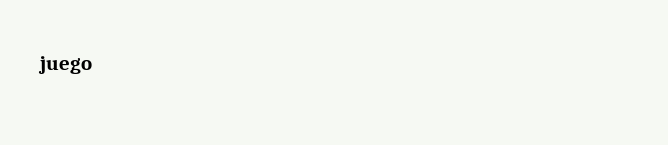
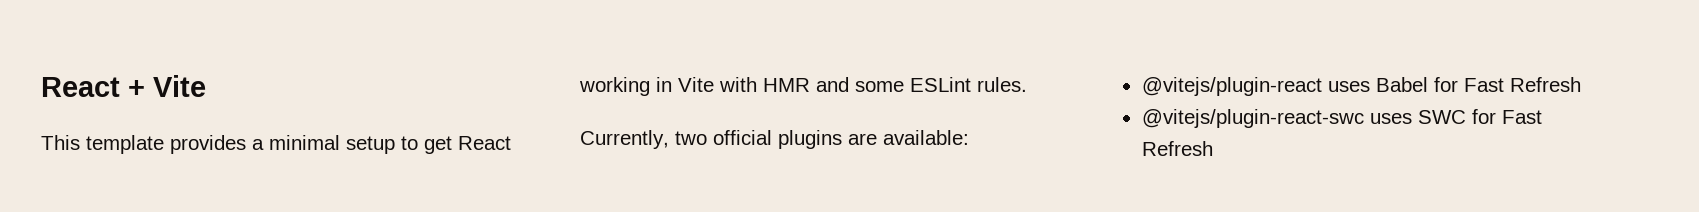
[38,56,92,74] juego -> [41,75,206,97] [41,135,511,154] [579,77,1027,96] [580,130,969,149] [1141,77,1581,96] [1141,109,1542,128] [1141,141,1213,156] React + Vite // This template provides a minimal setup to get React working in Vite with HMR and some ESLint rules. // Currently, two official plugins are available: // @vitejs/plugin-react uses Babel for Fast Refresh // @vitejs/plugin-react-swc uses SWC for Fast Refresh

